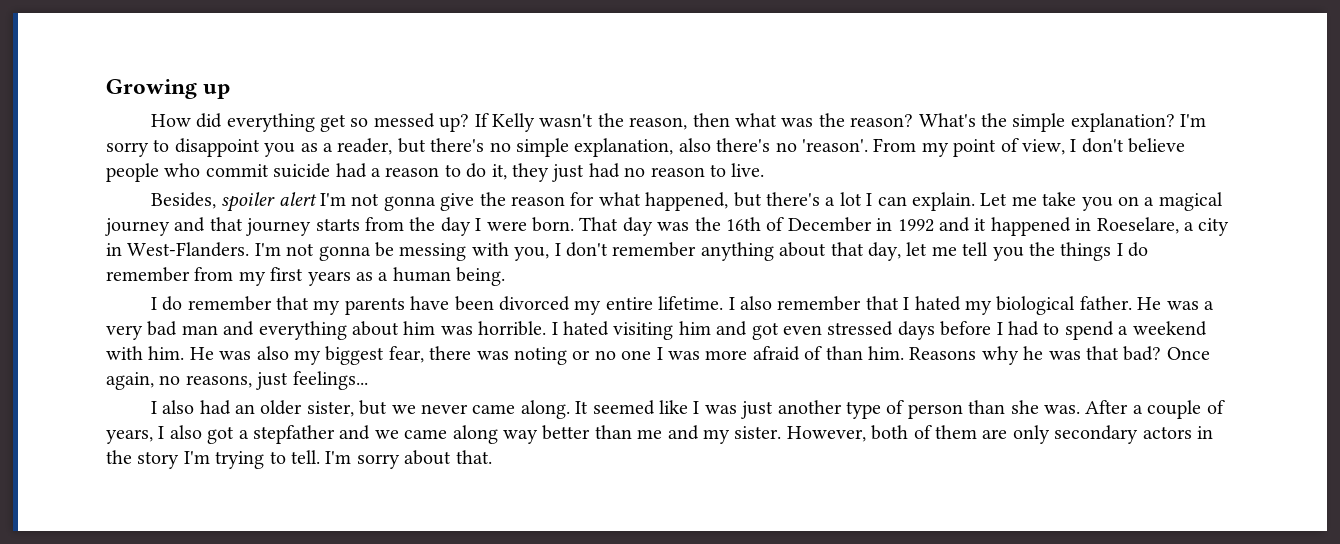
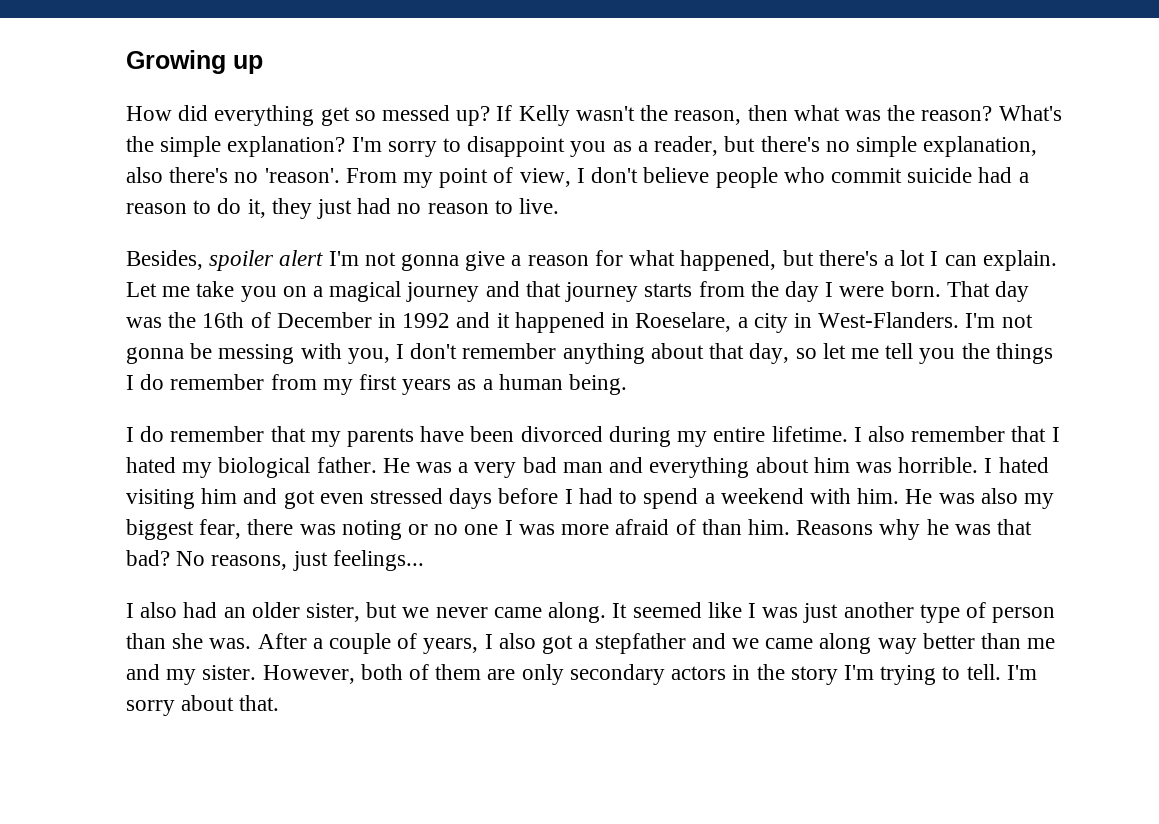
[479,192,506,206] the -> [511,255,522,266] a
(901, 251) none -> [795,348,817,359] so
(571, 303) none -> [608,426,671,447] during
[1166,347,1210,360] [106,372,181,390] Once again, no -> [176,551,206,566] No

